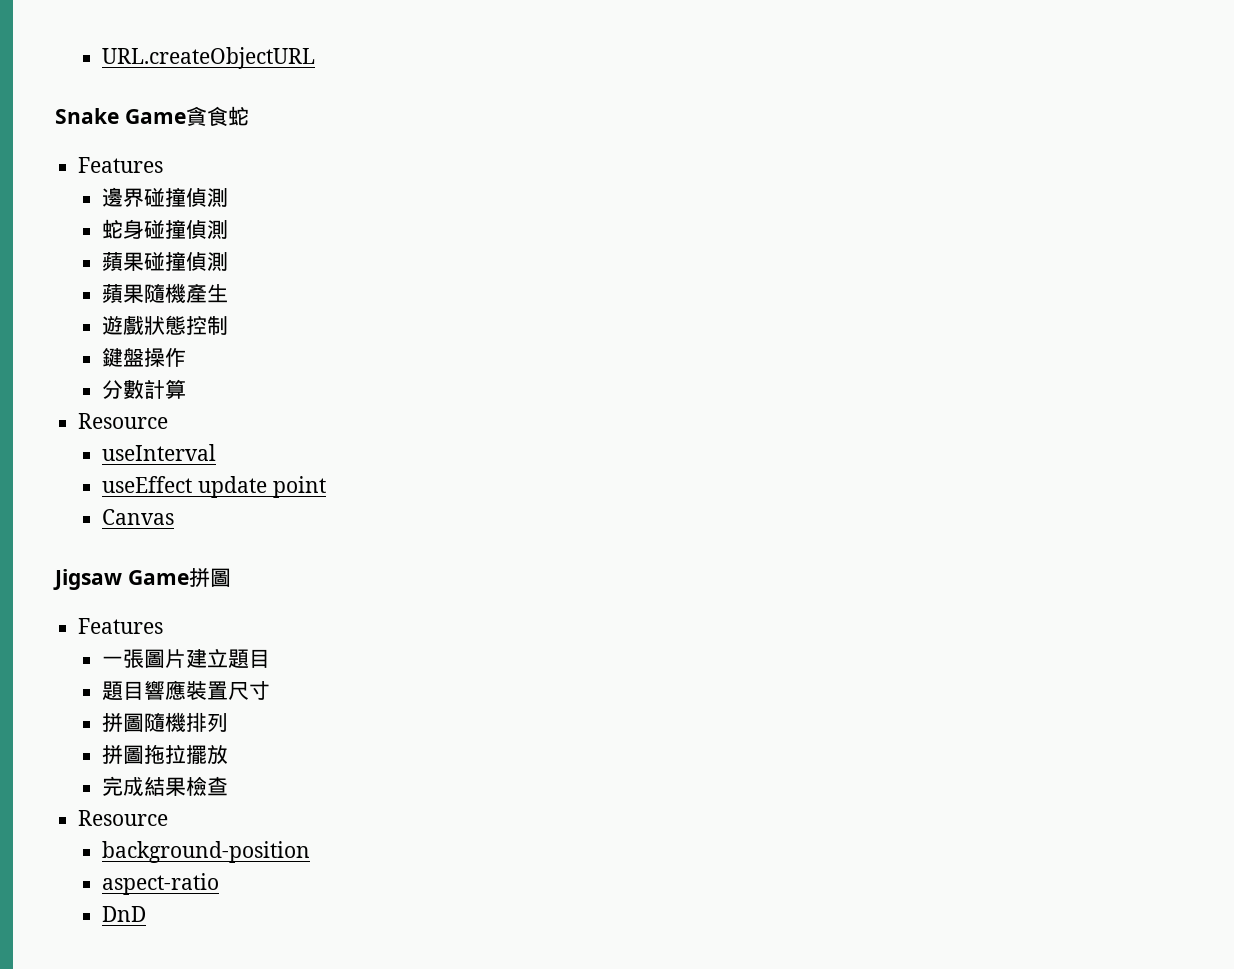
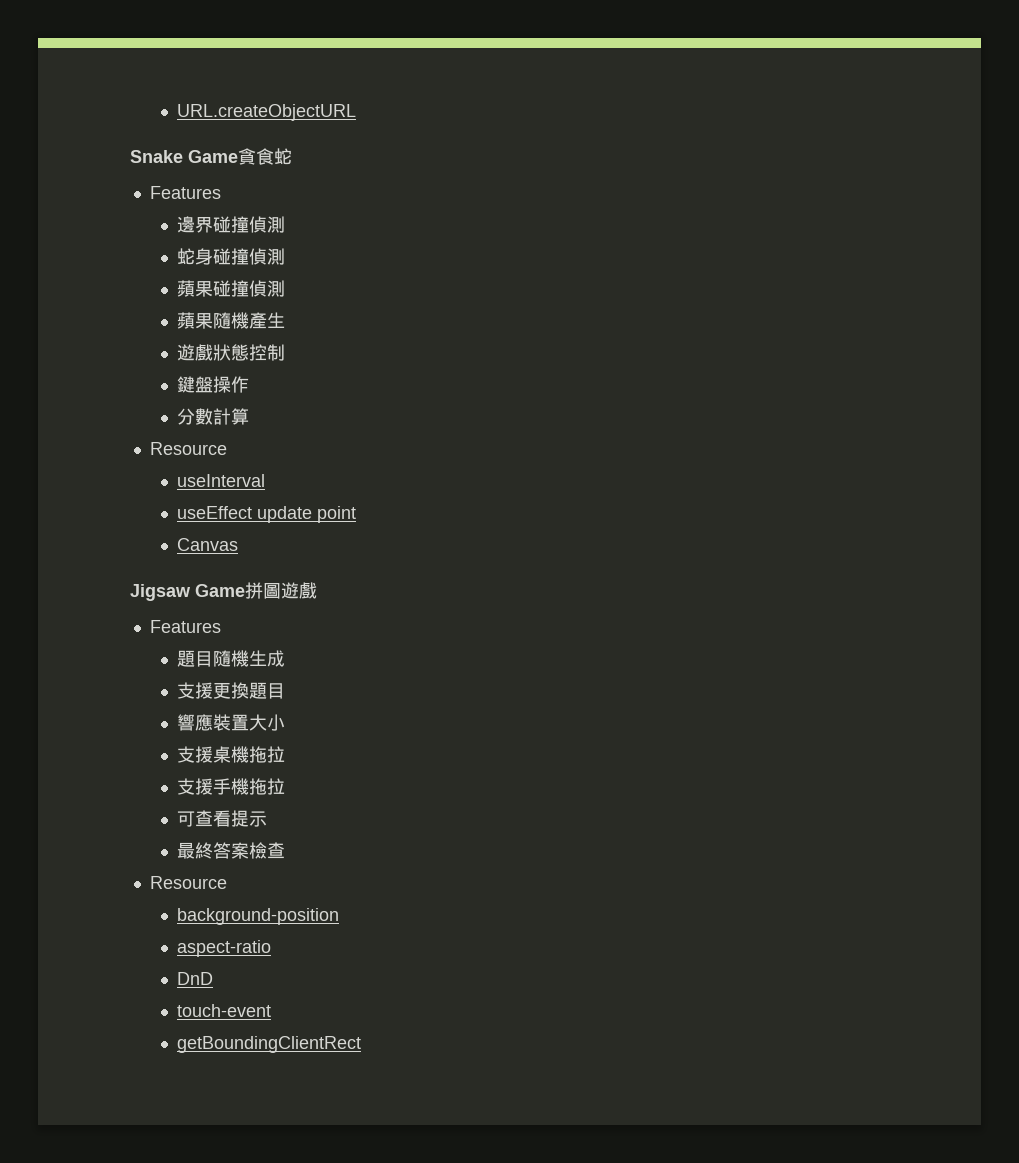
[78,618,164,634] [102,648,229,668] // Features // 一張圖片建立 -> [281,582,317,599] [149,620,221,633] [177,650,286,667] [177,682,250,699] 遊戲 // Features // 題目隨機生成 // 支援更換
[102,681,145,701] 題目 -> (286, 691) none
[228,681,271,700] [102,712,229,732] [102,744,229,764] [102,776,187,796] 尺寸 // 拼圖隨機排列 // 拼圖拖拉擺放 // 完成結果 -> [249,714,286,731] [177,746,286,763] [177,778,286,795] [177,810,268,827] [177,842,250,859] 大小 // 支援桌機拖拉 // 支援手機拖拉 // 可查看提示 // 最終答案
(147, 914) none -> [177,1004,272,1017] [177,1036,362,1053] // touch-event // getBoundingClientRect

